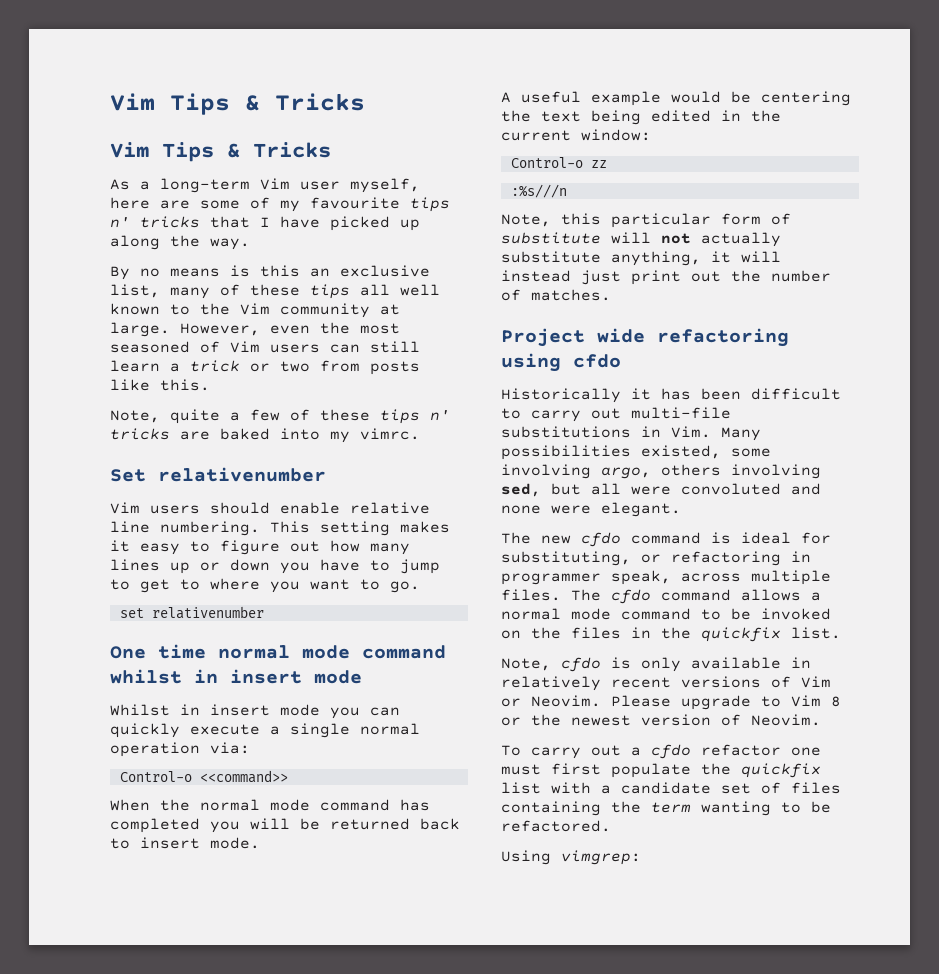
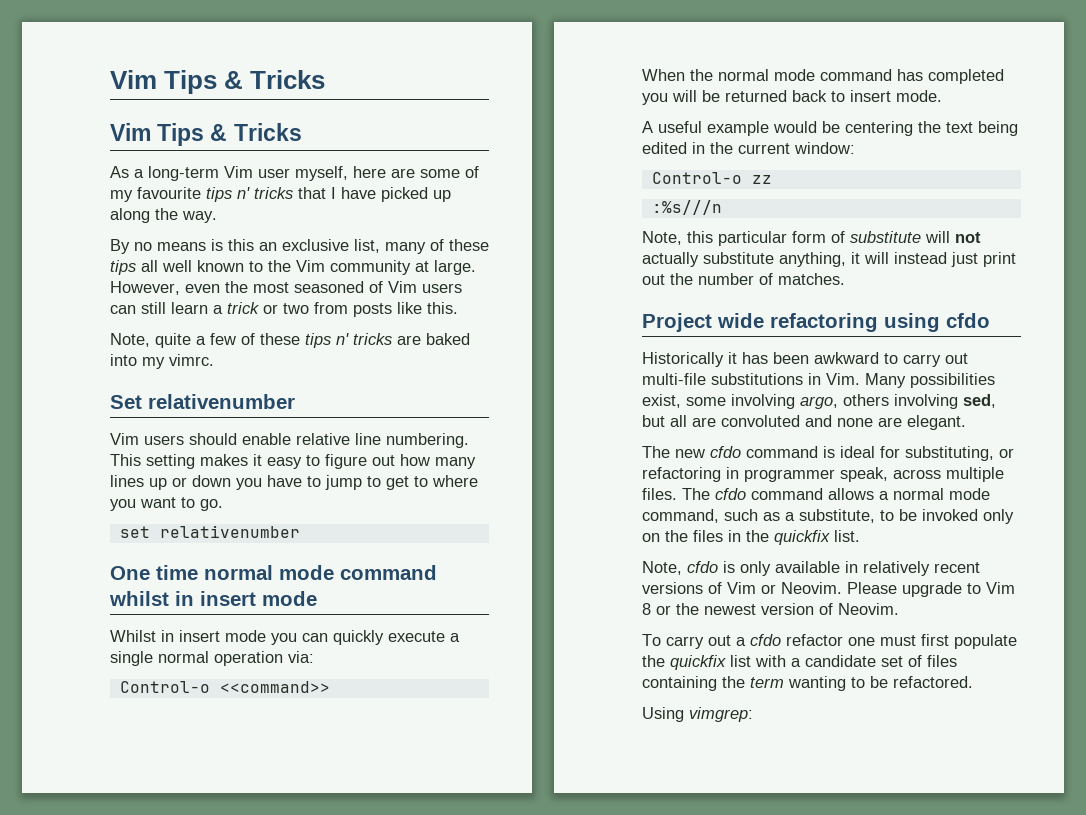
[751,388,841,400] difficult -> [814,352,879,364] awkward
[641,445,721,459] existed, -> [642,394,681,408] exist,
[631,486,671,495] were -> [692,417,716,427] are
[551,505,591,514] were -> [878,417,902,427] are
[621,608,691,620] command -> [642,509,875,523] command, such as a substitute,
(831, 614) none -> [983,509,1014,524] only

